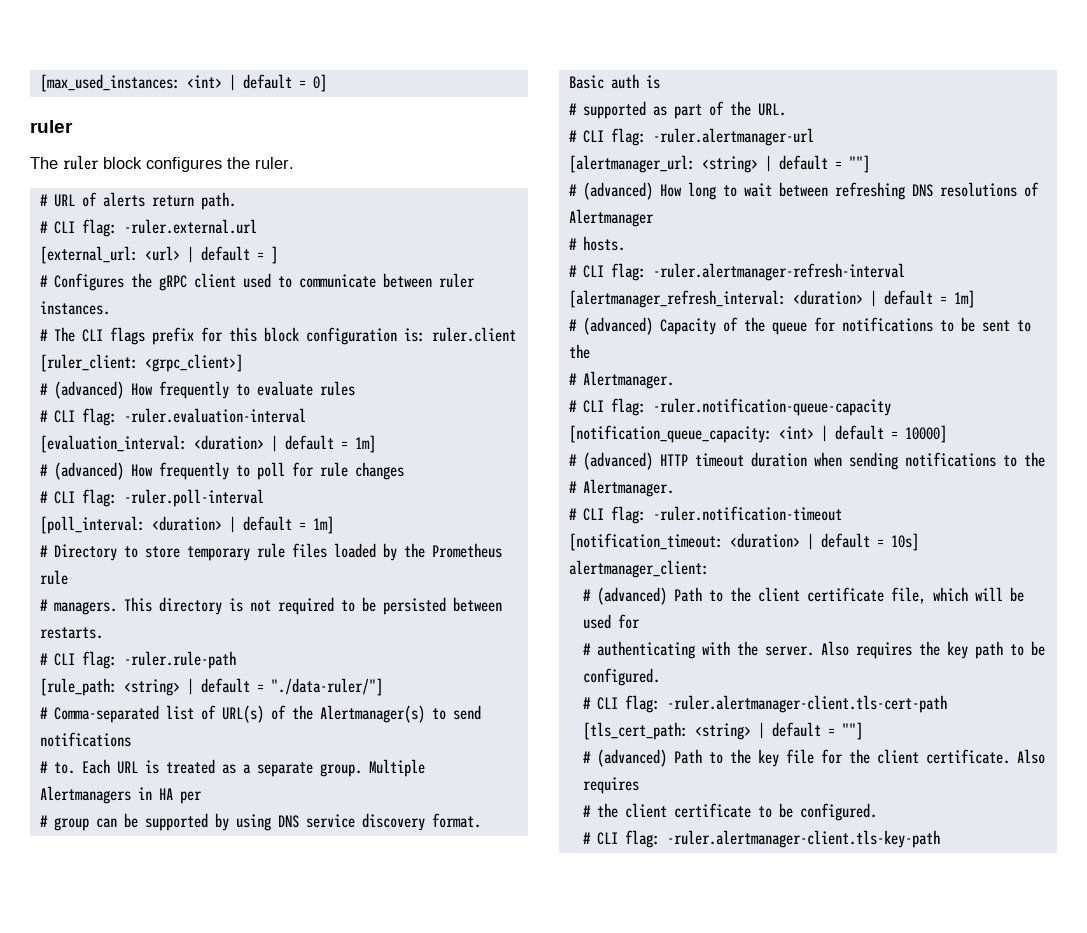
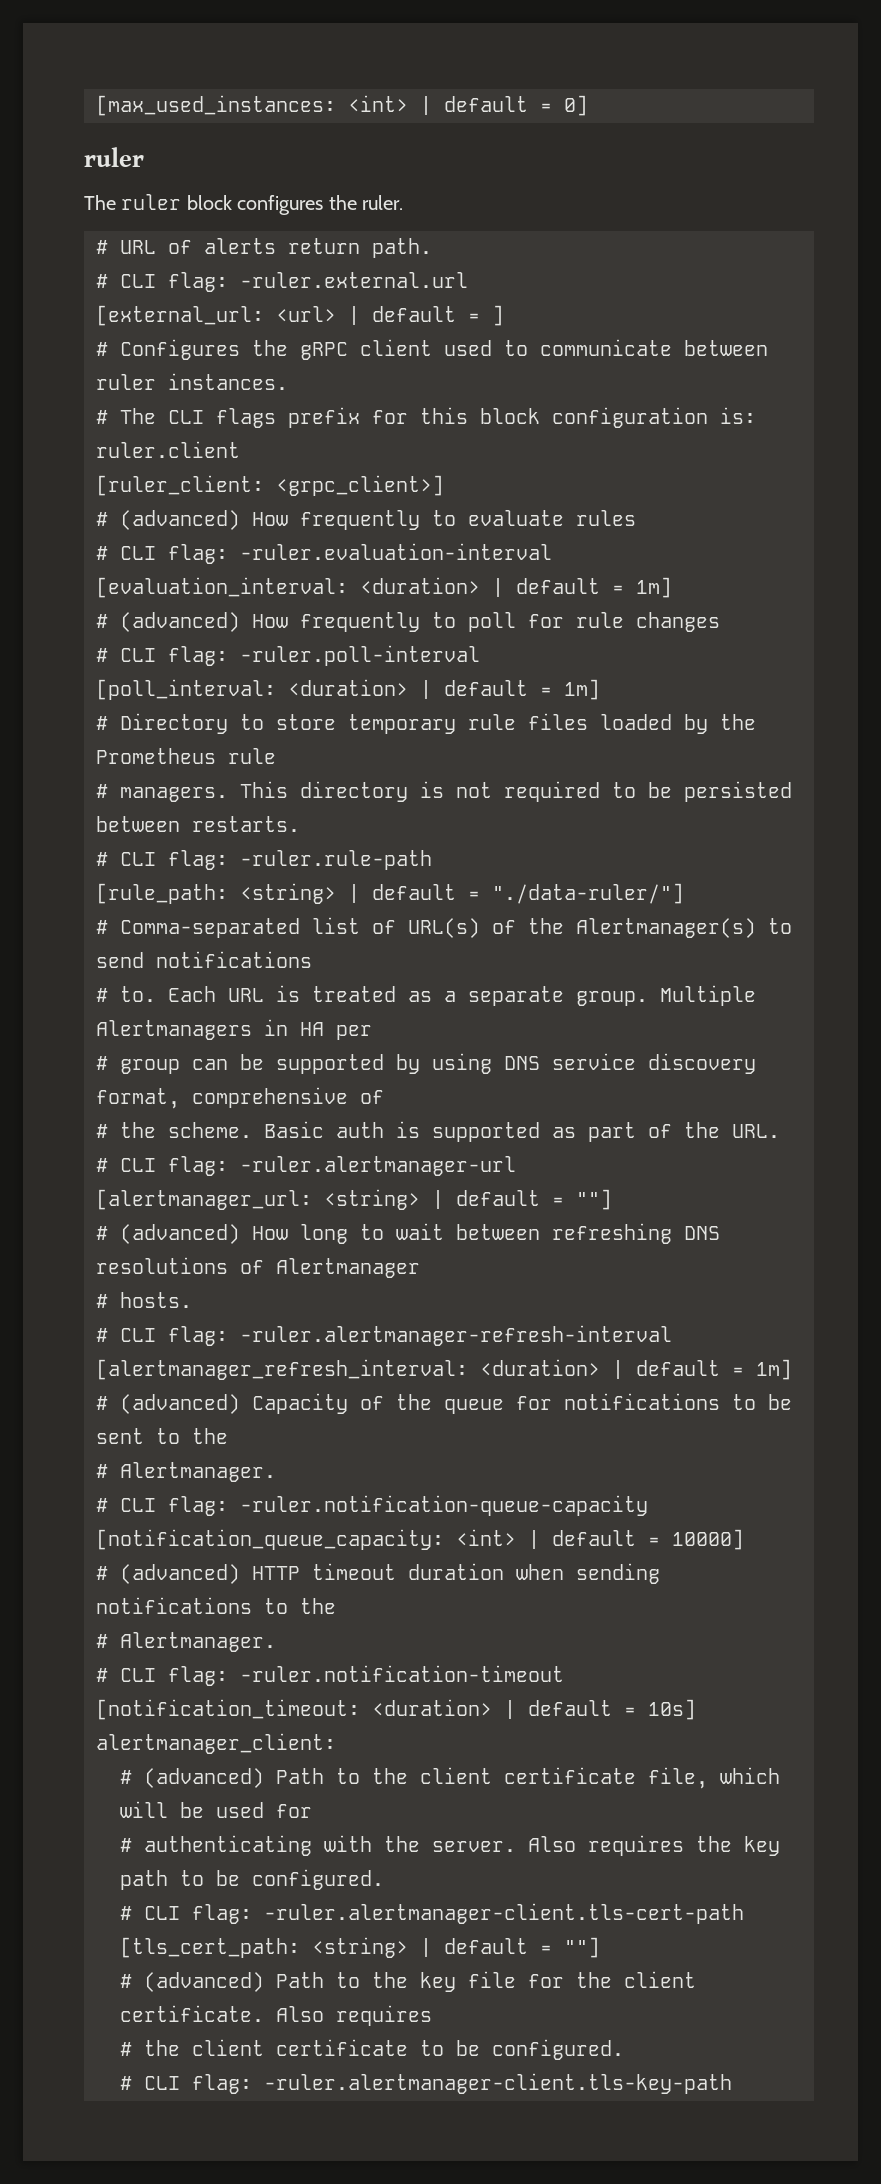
[431,813,481,828] format. -> [96,1087,384,1109] [96,1122,252,1138] format, comprehensive of // # the scheme.
[568,103,577,115] // # -> (420, 1129) none

